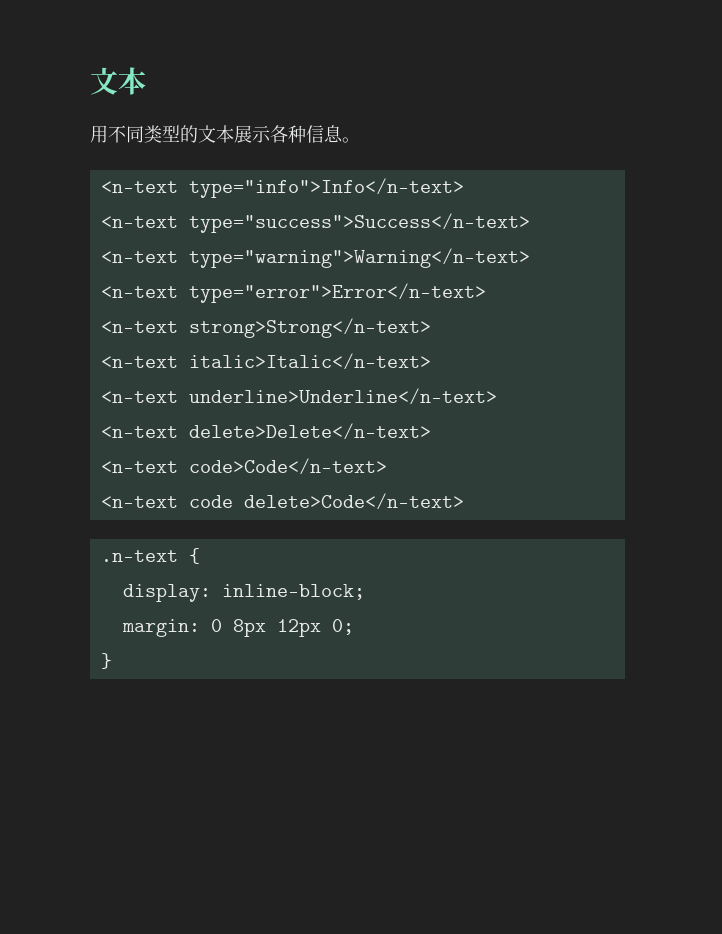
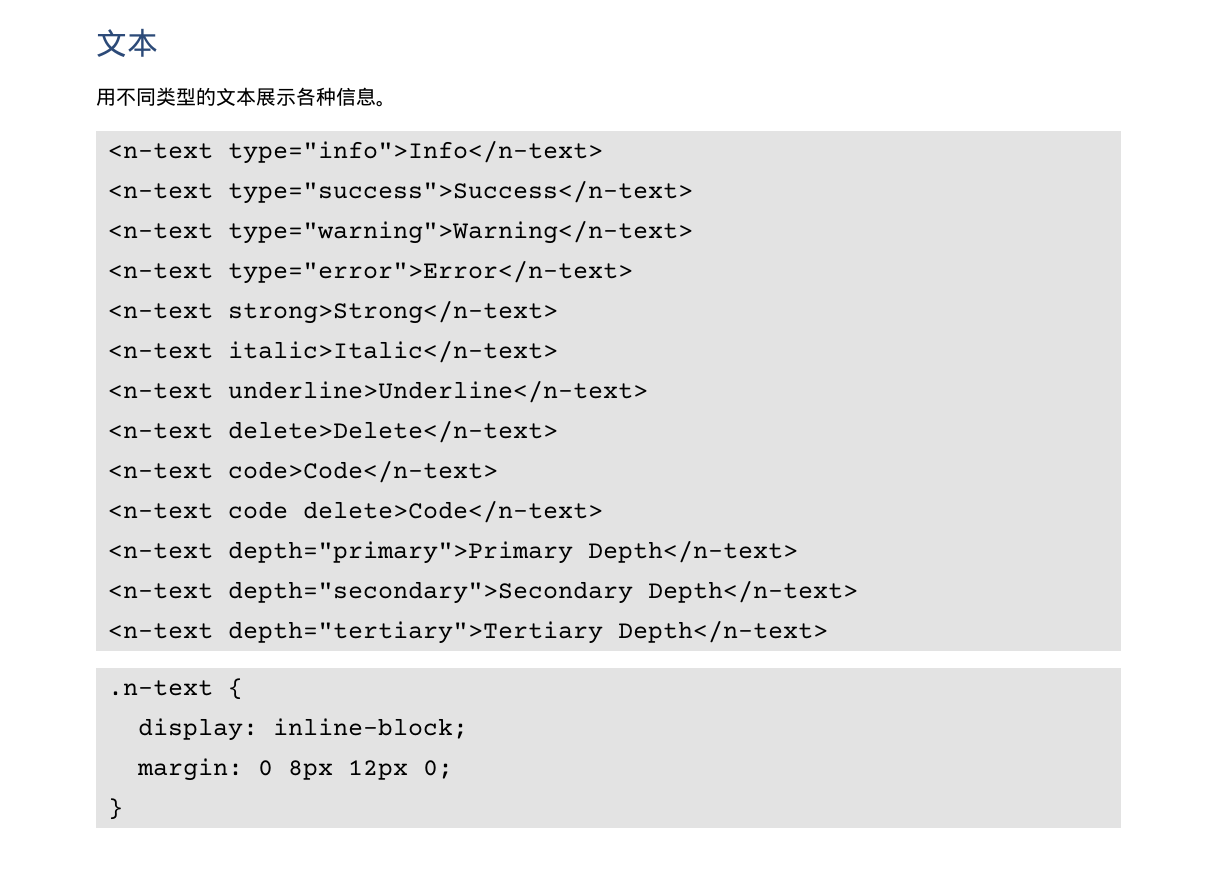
(464, 501) none -> [108,540,798,564] [108,580,858,604] [108,620,828,644] // <n-text depth="primary">Primary Depth</n-text> // <n-text depth="secondary">Secondary Depth</n-text> // <n-text depth="tertiary">Tertiary Depth</n-text>

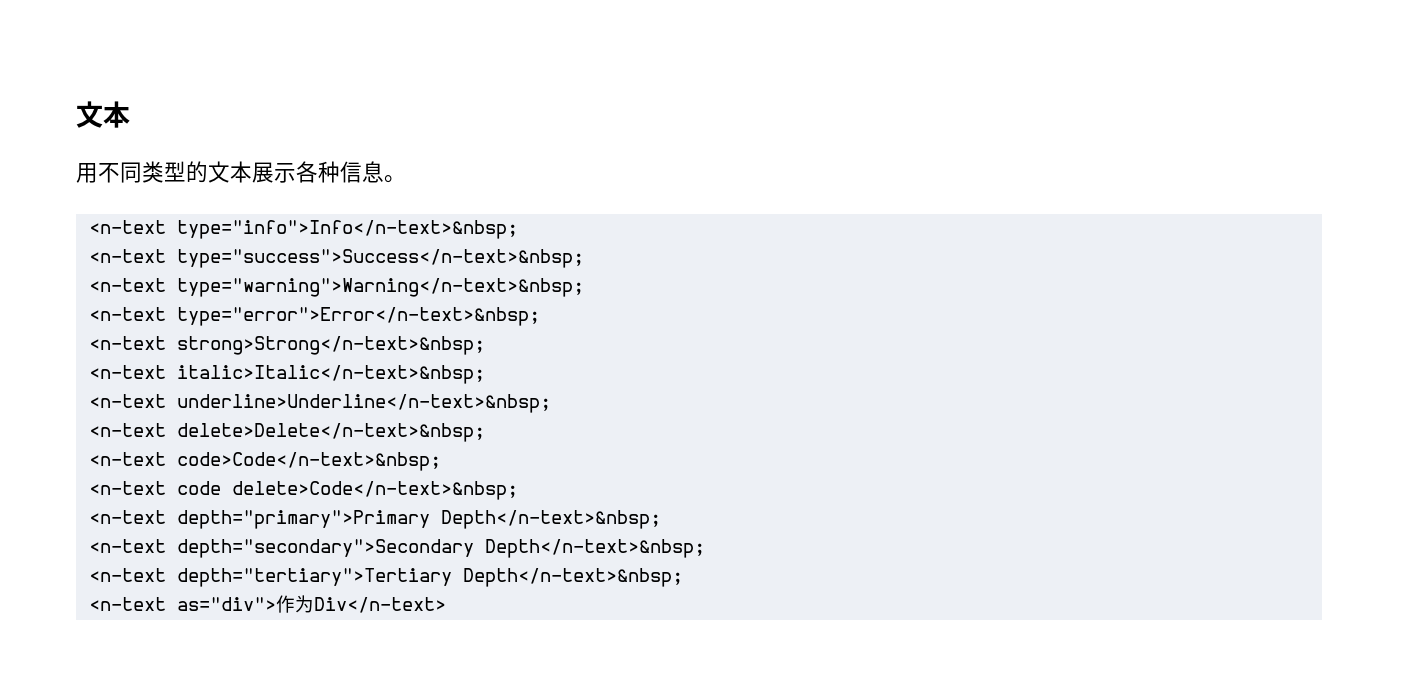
[228,140,603,164] [108,180,693,204] [108,220,693,244] [108,260,633,284] [108,300,558,324] [108,340,558,363] [108,380,648,403] [108,420,558,443] [108,460,498,483] type="info">Info</n-text> // <n-text type="success">Success</n-text> // <n-text type="warning">Warning</n-text> // <n-text type="error">Error</n-text> // <n-text strong>Strong</n-text> // <n-text italic>Italic</n-text> // <n-text underline>Underline</n-text> // <n-text delete>Delete</n-text> // <n-text code>Code</n-text> -> [176,220,518,239] [88,249,584,268] [88,278,584,297] [88,307,540,326] [88,336,485,355] [88,365,485,384] [88,394,551,413] [88,423,485,442] [88,452,441,471] type="info">Info</n-text>&nbsp; // <n-text type="success">Success</n-text>&nbsp; // <n-text type="warning">Warning</n-text>&nbsp; // <n-text type="error">Error</n-text>&nbsp; // <n-text strong>Strong</n-text>&nbsp; // <n-text italic>Italic</n-text>&nbsp; // <n-text underline>Underline</n-text>&nbsp; // <n-text delete>Delete</n-text>&nbsp; // <n-text code>Code</n-text>&nbsp;
[303,500,603,523] delete>Code</n-text> -> [231,481,518,500] delete>Code</n-text>&nbsp;
[588,540,798,563] Depth</n-text> -> [440,510,661,529] Depth</n-text>&nbsp;
[648,580,858,603] Depth</n-text> -> [484,539,705,558] Depth</n-text>&nbsp;
[618,620,828,643] [108,678,243,700] [138,718,468,741] [137,758,453,781] [108,798,123,820] Depth</n-text> // .n-text { // display: inline-block; // margin: 0 8px 12px 0; // } -> [462,568,683,587] [88,595,446,613] Depth</n-text>&nbsp; // <n-text as="div">作为Div</n-text>

